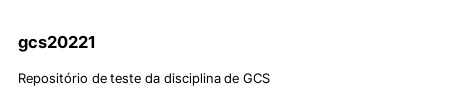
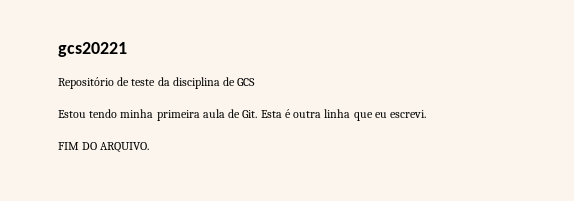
(270, 78) none -> [58,109,427,121] [58,142,150,153] // Estou tendo minha primeira aula de Git. Esta é outra linha que eu escrevi. // FIM DO ARQUIVO.

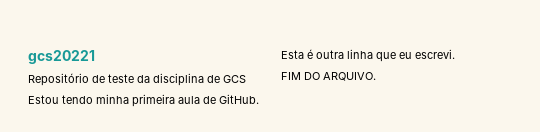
[242,110,258,118] Git. -> [219,94,259,104] GitHub.

